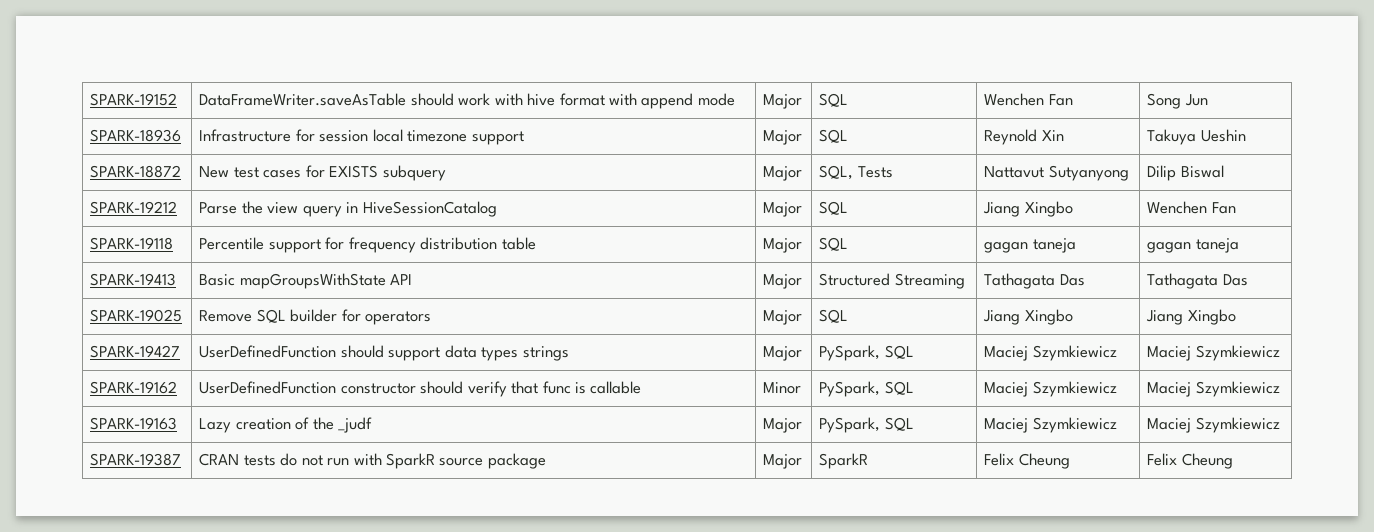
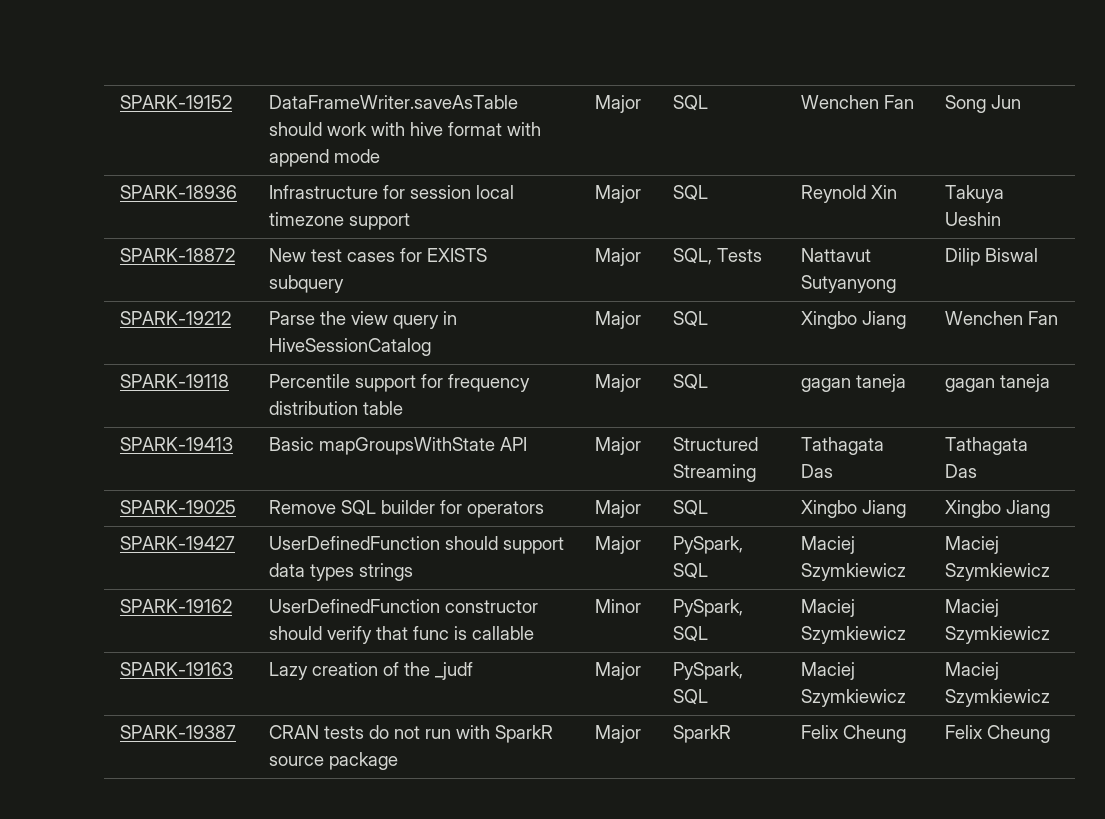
[983,201,1073,217] Jiang Xingbo -> [800,311,906,329] Xingbo Jiang
[983,309,1073,325] [1146,309,1236,325] Jiang Xingbo | Jiang Xingbo -> [800,500,906,518] [944,500,1050,518] Xingbo Jiang | Xingbo Jiang

